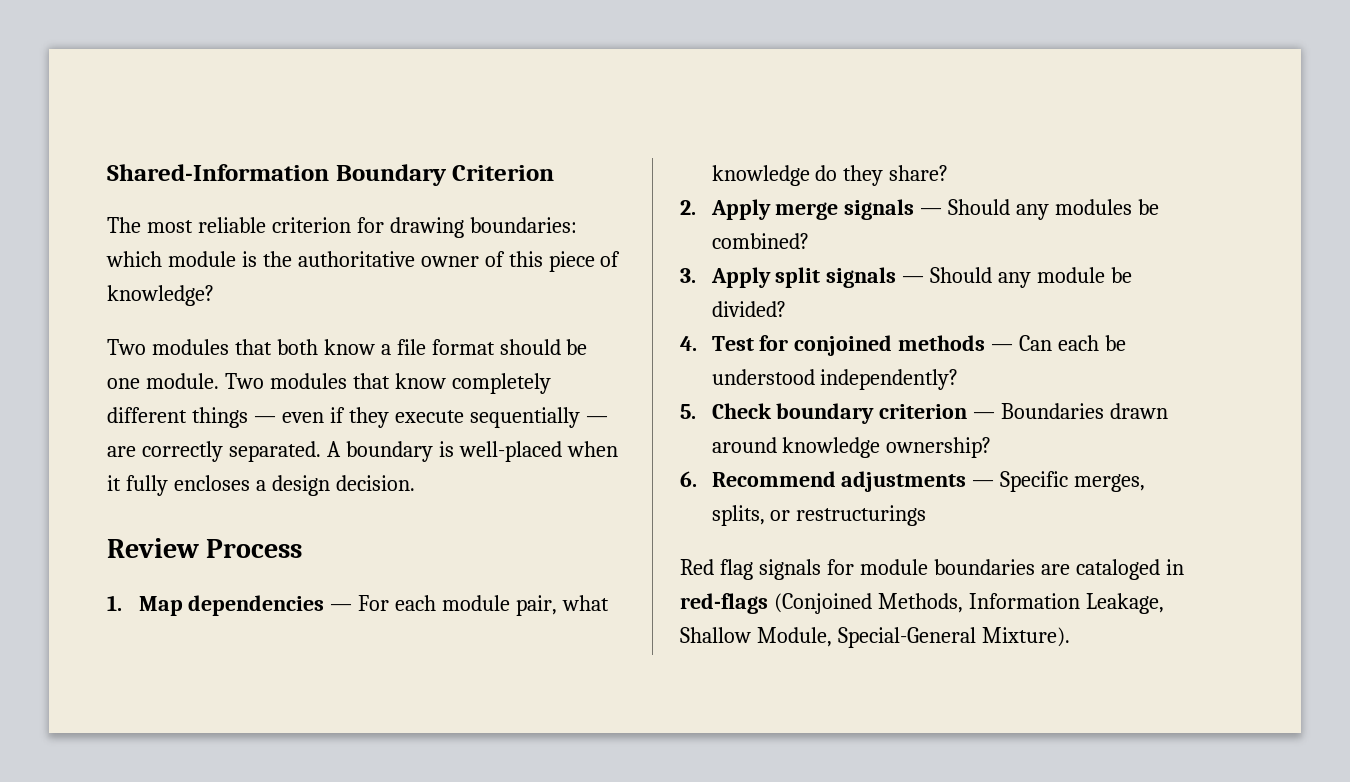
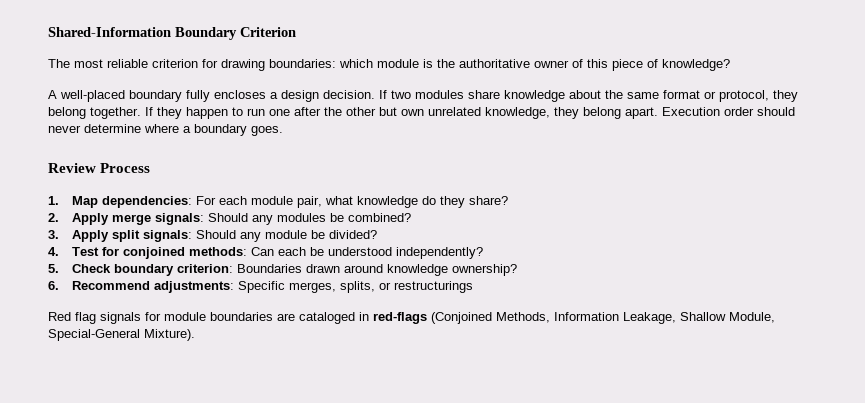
[107,339,588,355] [107,373,551,394] [107,407,608,428] [107,441,618,462] [107,475,121,491] Two modules that both know a file format should be one module. Two modules that know completely different things — even if they execute sequentially — are correctly separated. A boundary is well-placed when it -> [48,90,182,102] A well-placed boundary
(415, 483) none -> [379,90,798,102] [48,107,795,119] [48,124,283,136] If two modules share knowledge about the same format or protocol, they belong together. If they happen to run one after the other but own unrelated knowledge, they belong apart. Execution order should never determine where a boundary goes.
[188,595,353,616] dependencies — -> [102,196,193,208] dependencies:
[844,199,943,220] signals — -> [155,213,205,225] signals:
[826,267,925,288] signals — -> [143,230,193,242] signals:
[898,335,1014,351] methods — -> [189,247,248,256] methods:
[879,404,996,419] criterion — -> [177,264,234,273] criterion:
[841,471,995,492] adjustments — -> [154,281,235,293] adjustments:

